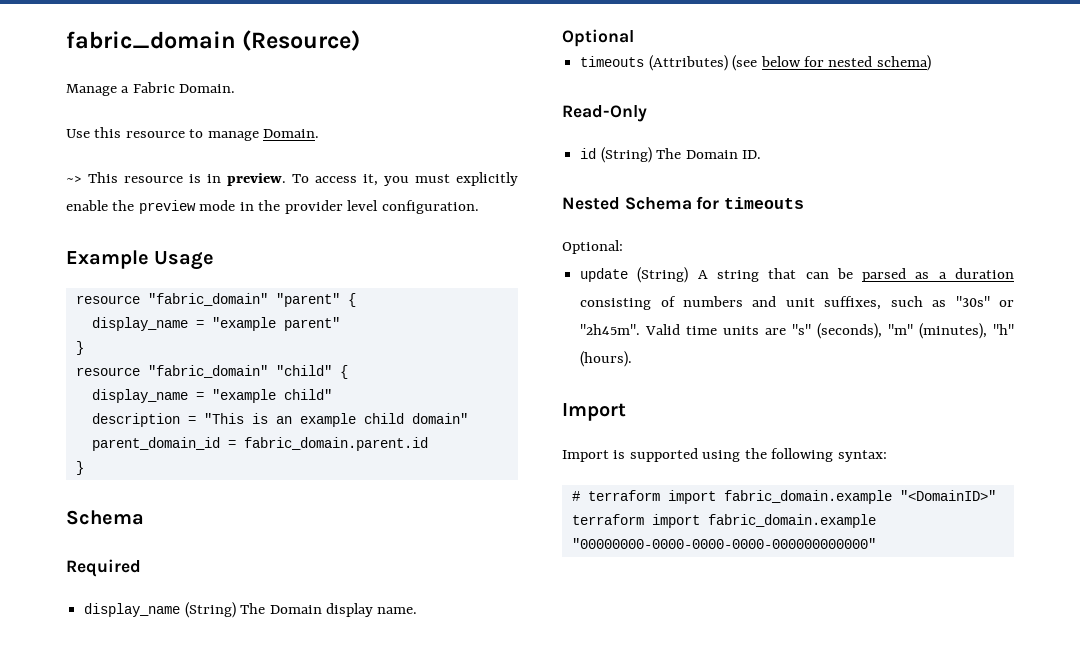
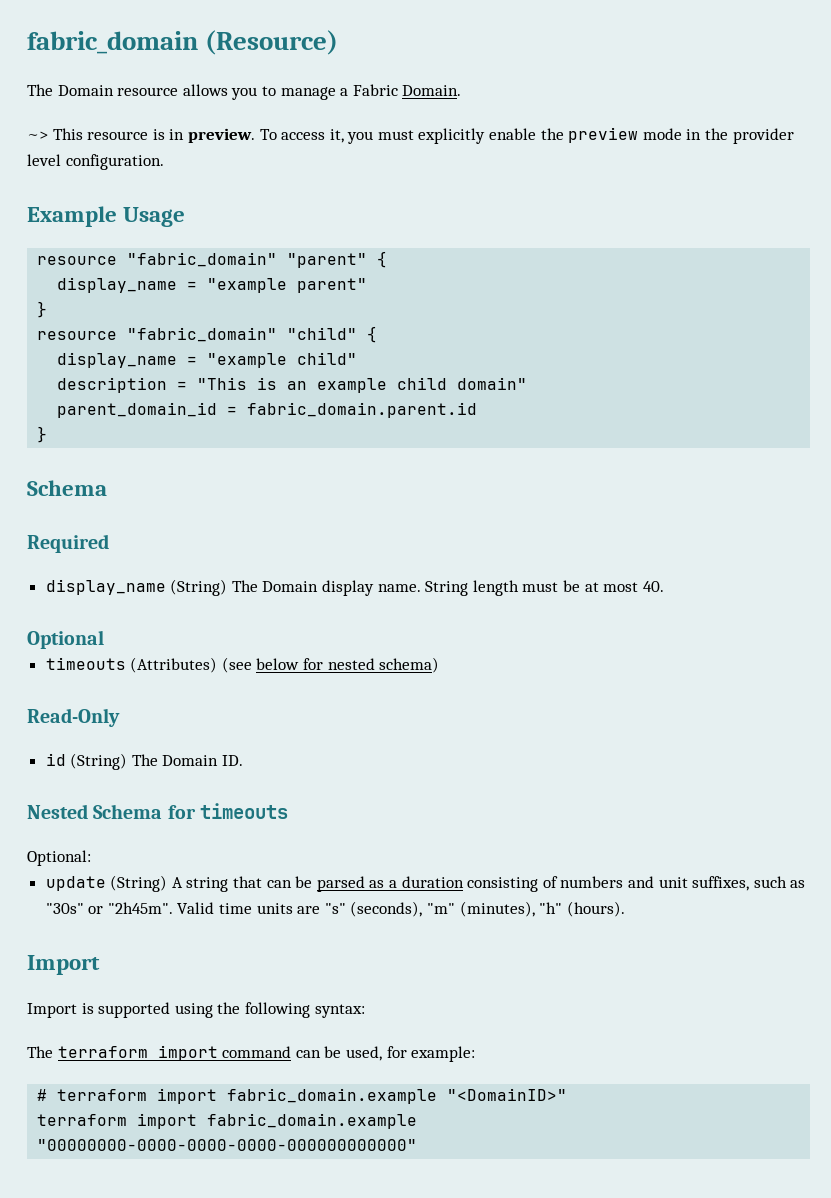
[66,82,236,96] [66,127,259,141] Manage a Fabric Domain. // Use this resource to manage -> [27,84,398,100] The Domain resource allows you to manage a Fabric
(418, 610) none -> [425,580,664,596] String length must be at most 40.
(887, 456) none -> [27,1045,476,1062] // The terraform import command can be used, for example:

